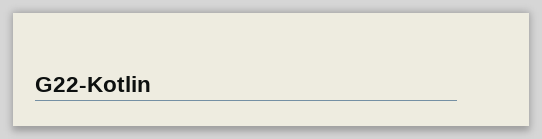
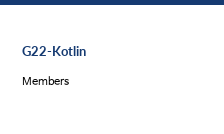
(151, 84) none -> [22,76,69,85] // Members

